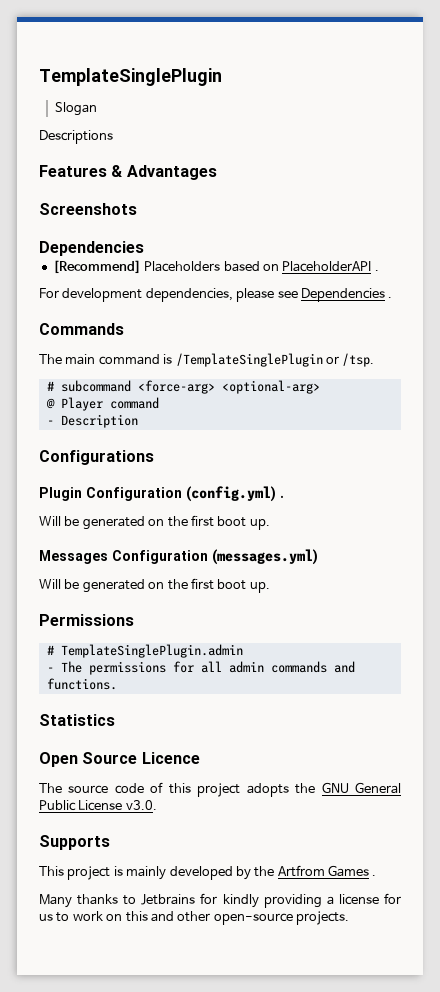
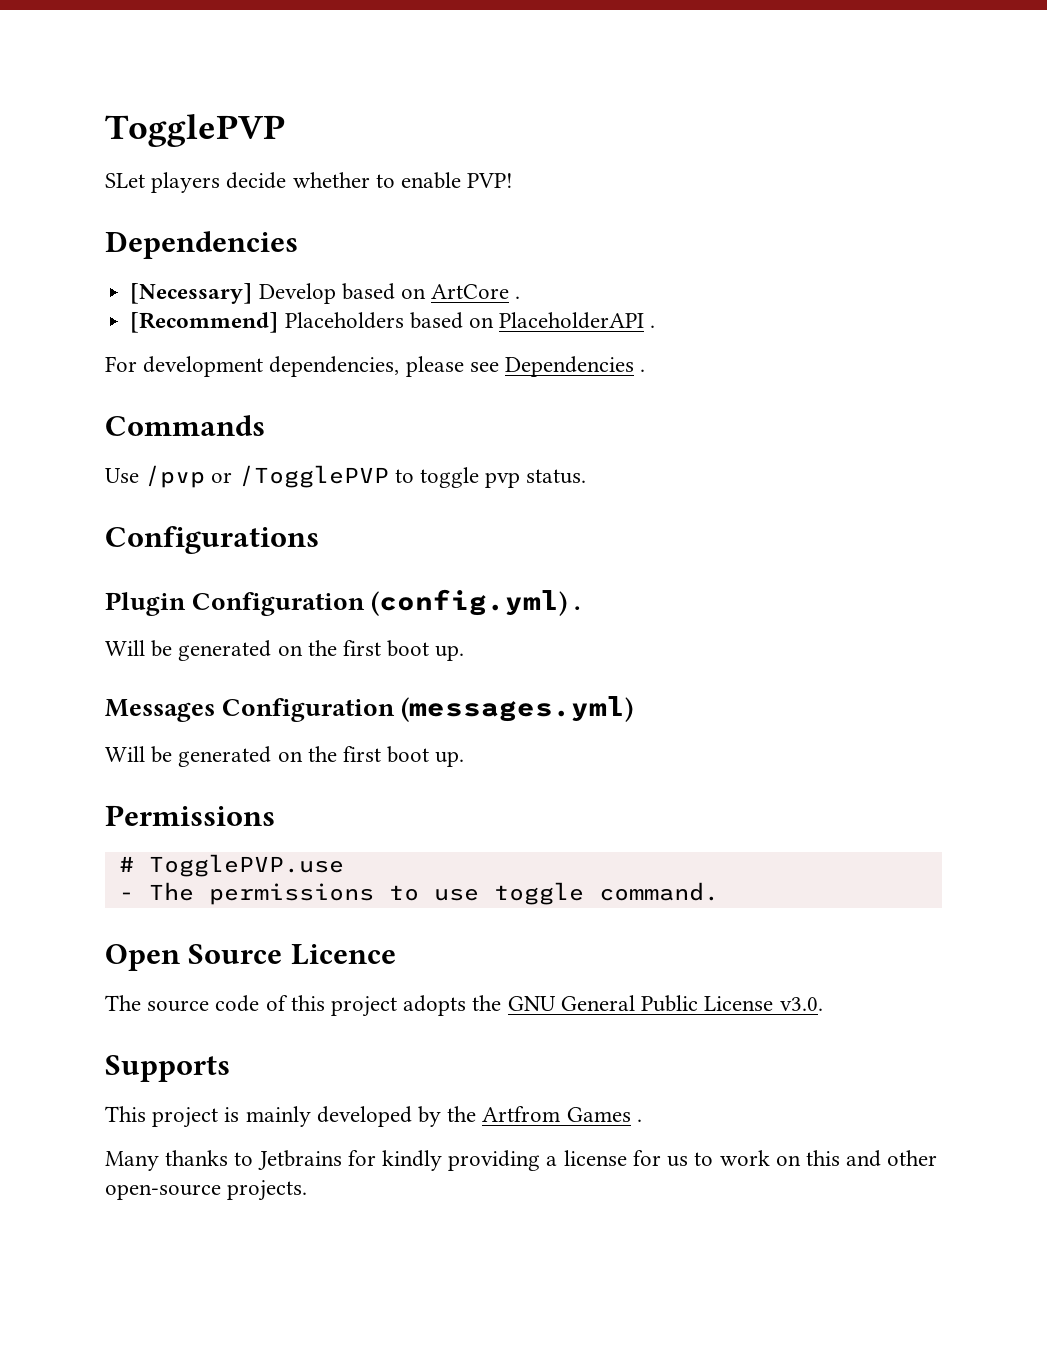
[39,68,222,86] [54,102,97,116] [39,130,113,144] [39,165,217,180] [39,203,137,215] [39,241,144,256] TemplateSinglePlugin // Slogan // Descriptions // Features & Advantages // Screenshots // Dependencies -> [105,114,285,147] [105,172,514,193] [105,231,298,259] [130,283,521,304] TogglePVP // SLet players decide whether to enable PVP! // Dependencies // [Necessary] Develop based on ArtCore .
[39,353,375,367] [46,380,320,394] [45,397,159,411] [46,414,138,428] The main command is /TemplateSinglePlugin or /tsp. // # subcommand <force-arg> <optional-arg> // @ Player command // - Description -> [105,465,587,488] Use /pvp or /TogglePVP to toggle pvp status.
[60,644,243,658] TemplateSinglePlugin.admin -> [148,854,344,877] TogglePVP.use
[172,661,355,673] [46,678,117,690] [39,714,115,726] for all admin commands and functions. // Statistics -> [388,882,719,905] to use toggle command.

